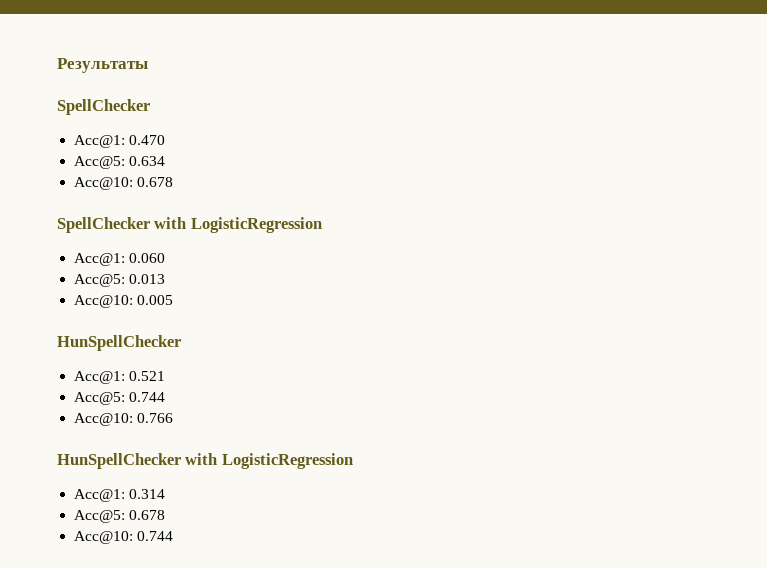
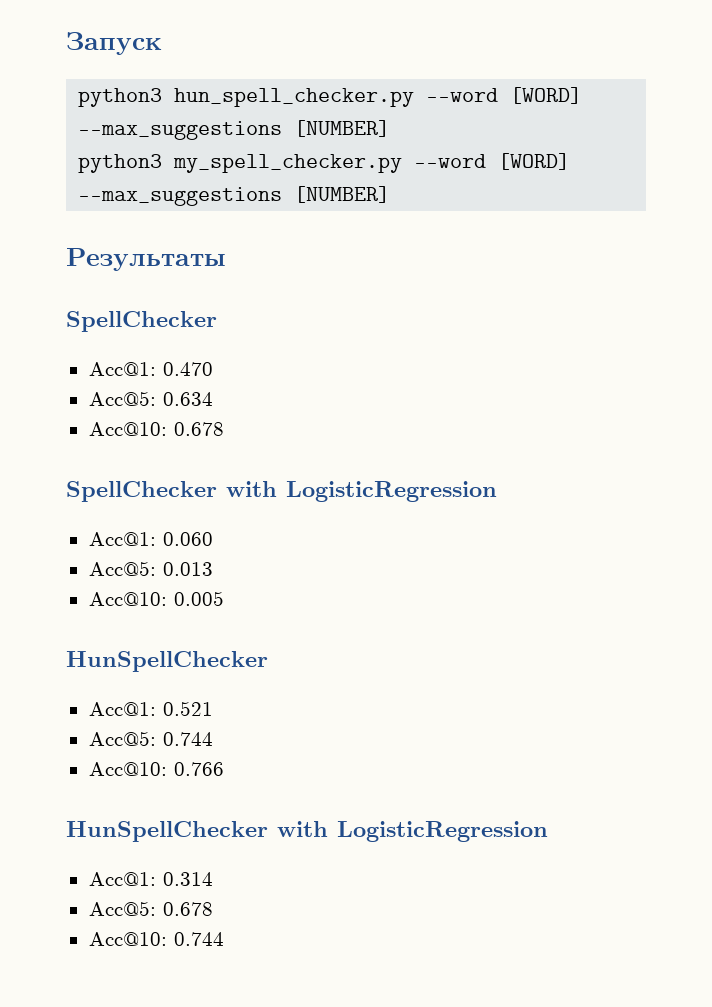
(57, 65) none -> [66,32,162,55] [78,87,583,107] [78,120,391,140] [78,153,571,173] [78,186,391,206] Запуск // python3 hun_spell_checker.py --word [WORD] --max_suggestions [NUMBER] // python3 my_spell_checker.py --word [WORD] --max_suggestions [NUMBER] //

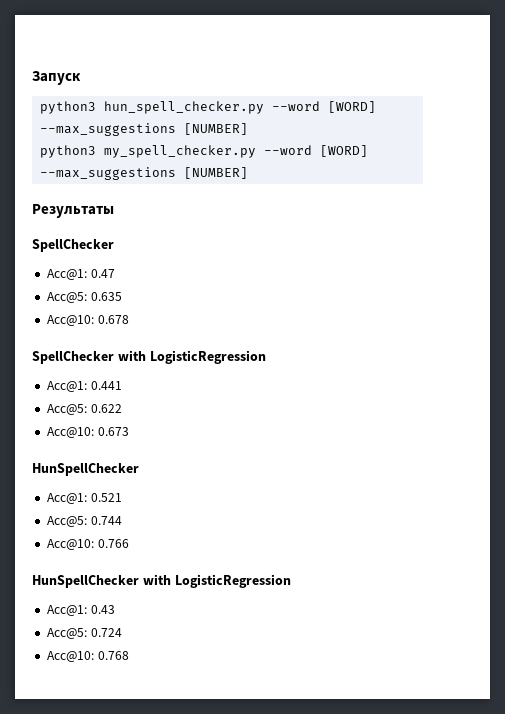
[162,362,213,376] [88,391,213,406] 0.470 // Acc@5: 0.634 -> [90,269,115,278] [46,292,122,303] 0.47 // Acc@5: 0.635
[162,532,213,546] [88,561,213,576] [88,591,224,606] 0.060 // Acc@5: 0.013 // Acc@10: 0.005 -> [90,381,122,390] [46,404,122,415] [46,427,129,438] 0.441 // Acc@5: 0.622 // Acc@10: 0.673
[162,872,213,886] [88,901,213,916] [88,932,224,946] 0.314 // Acc@5: 0.678 // Acc@10: 0.744 -> [90,605,115,614] [46,628,122,639] [46,651,129,662] 0.43 // Acc@5: 0.724 // Acc@10: 0.768

